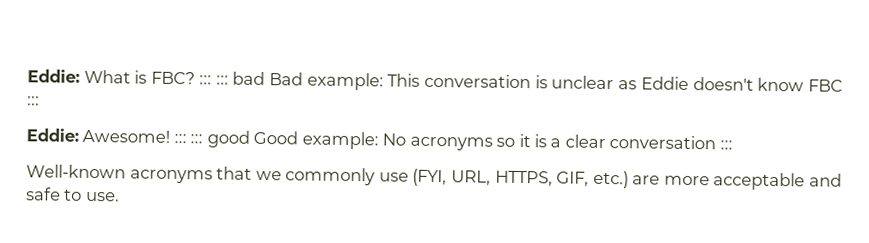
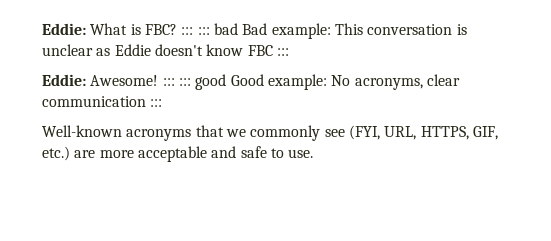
[409,133,717,151] acronyms so it is a clear conversation -> [354,74,460,90] [42,96,146,107] acronyms, clear communication
[378,172,409,182] use -> [324,129,345,137] see

